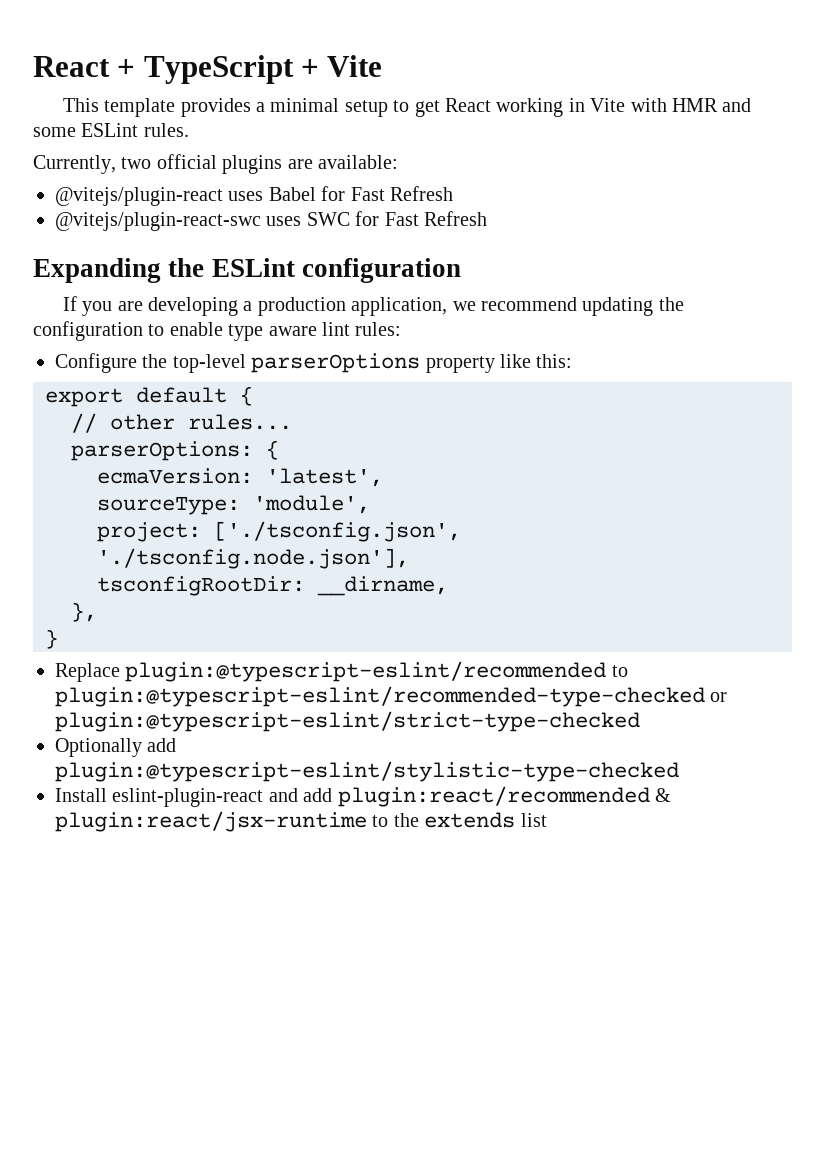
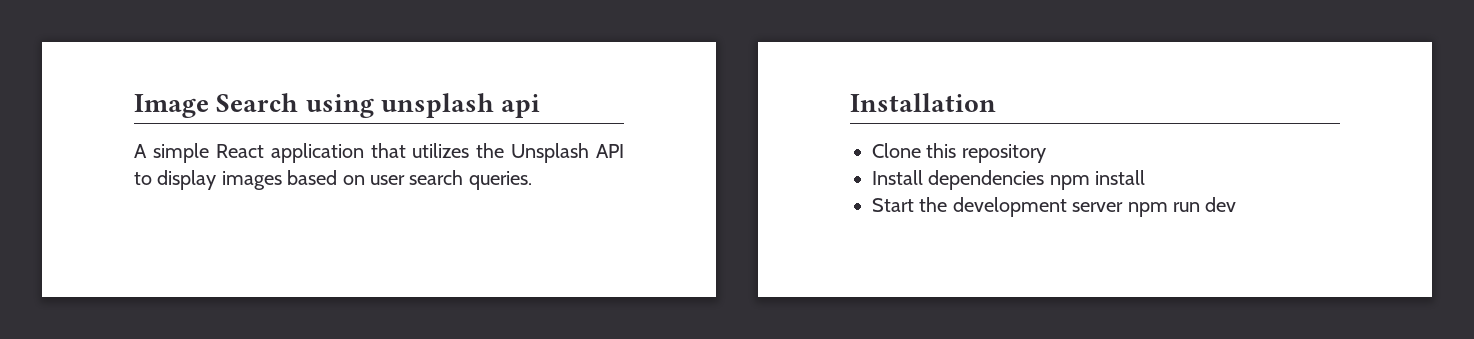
[33,55,383,84] [62,98,752,117] [33,123,189,137] [33,154,398,174] [55,186,453,206] [55,211,487,231] [33,258,461,283] [62,296,684,316] [33,321,402,341] [55,353,573,373] [45,386,253,407] [71,413,292,433] [71,440,279,461] [97,468,383,487] [97,495,370,515] [97,521,461,542] [97,548,409,569] [97,576,448,596] [71,602,97,622] [45,629,58,649] [55,661,628,682] [55,686,728,707] [55,711,640,732] [55,738,177,757] [55,761,679,782] [55,786,671,807] [55,811,547,832] React + TypeScript + Vite // This template provides a minimal setup to get React working in Vite with HMR and some ESLint rules. // Currently, two official plugins are available: // @vitejs/plugin-react uses Babel for Fast Refresh // @vitejs/plugin-react-swc uses SWC for Fast Refresh // Expanding the ESLint configuration // If you are developing a production application, we recommend updating the configuration to enable type aware lint rules: // Configure the top-level parserOptions property like this: // export default { // // other rules... // parserOptions: { // ecmaVersion: 'latest', // sourceType: 'module', // project: ['./tsconfig.json', './tsconfig.node.json'], // tsconfigRootDir: __dirname, // }, // } // Replace plugin:@typescript-eslint/recommended to plugin:@typescript-eslint/recommended-type-checked or plugin:@typescript-eslint/strict-type-checked // Optionally add plugin:@typescript-eslint/stylistic-type-checked // Install eslint-plugin-react and add plugin:react/recommended & plugin:react/jsx-runtime to the extends list -> [134,93,541,118] [134,143,624,163] [134,170,532,190] [850,93,996,112] [872,143,1046,163] [872,170,1146,190] [872,197,1237,217] Image Search using unsplash api // A simple React application that utilizes the Unsplash API to display images based on user search queries. // Installation // Clone this repository // Install dependencies npm install // Start the development server npm run dev

